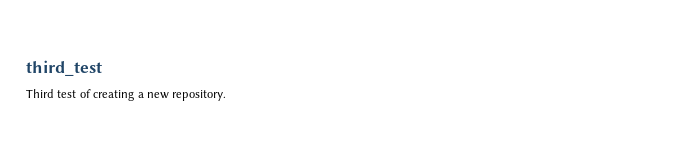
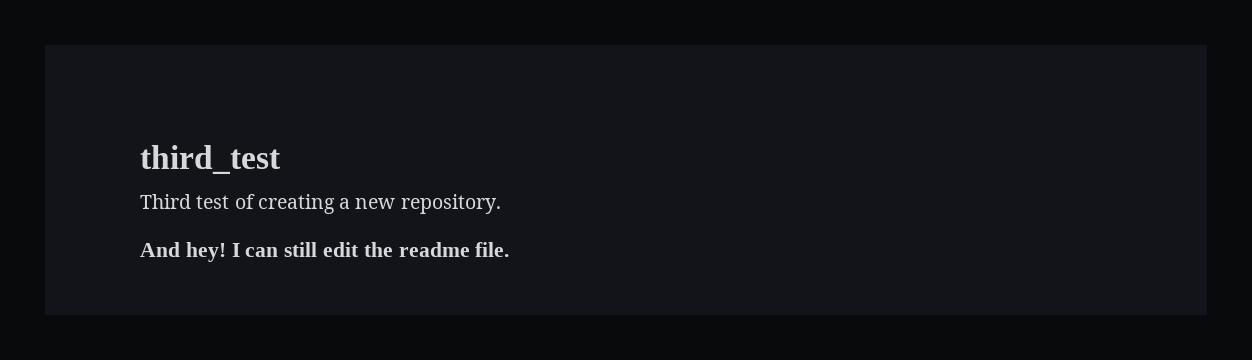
(227, 95) none -> [140,242,510,262] // And hey! I can still edit the readme file.

